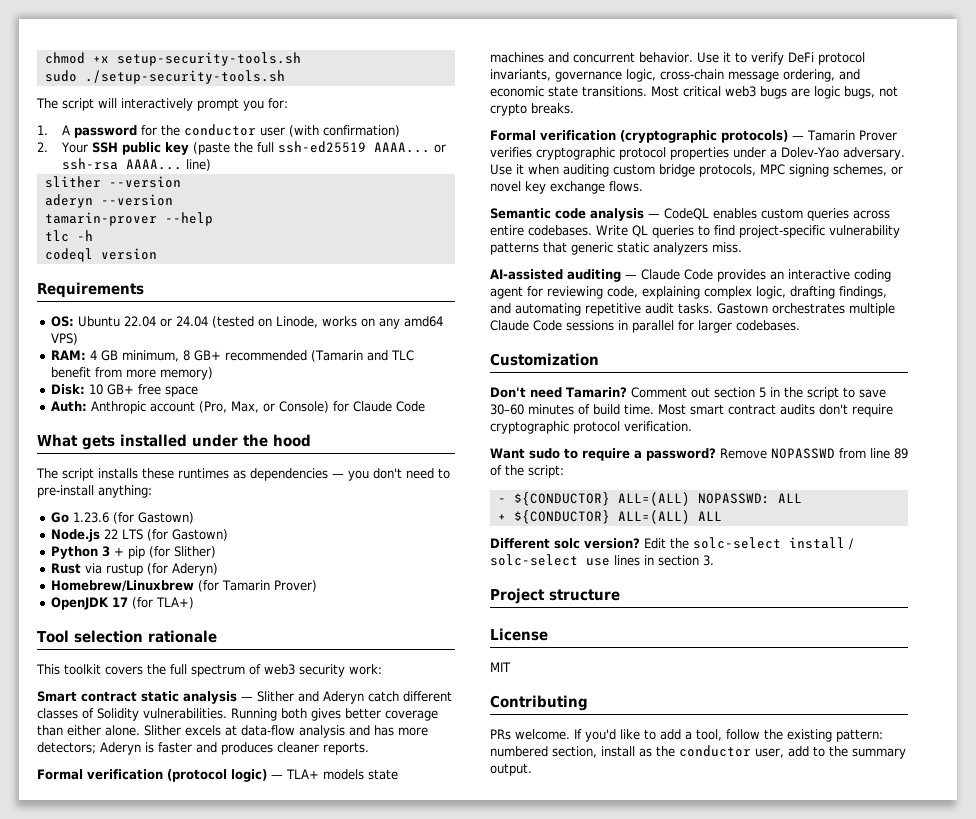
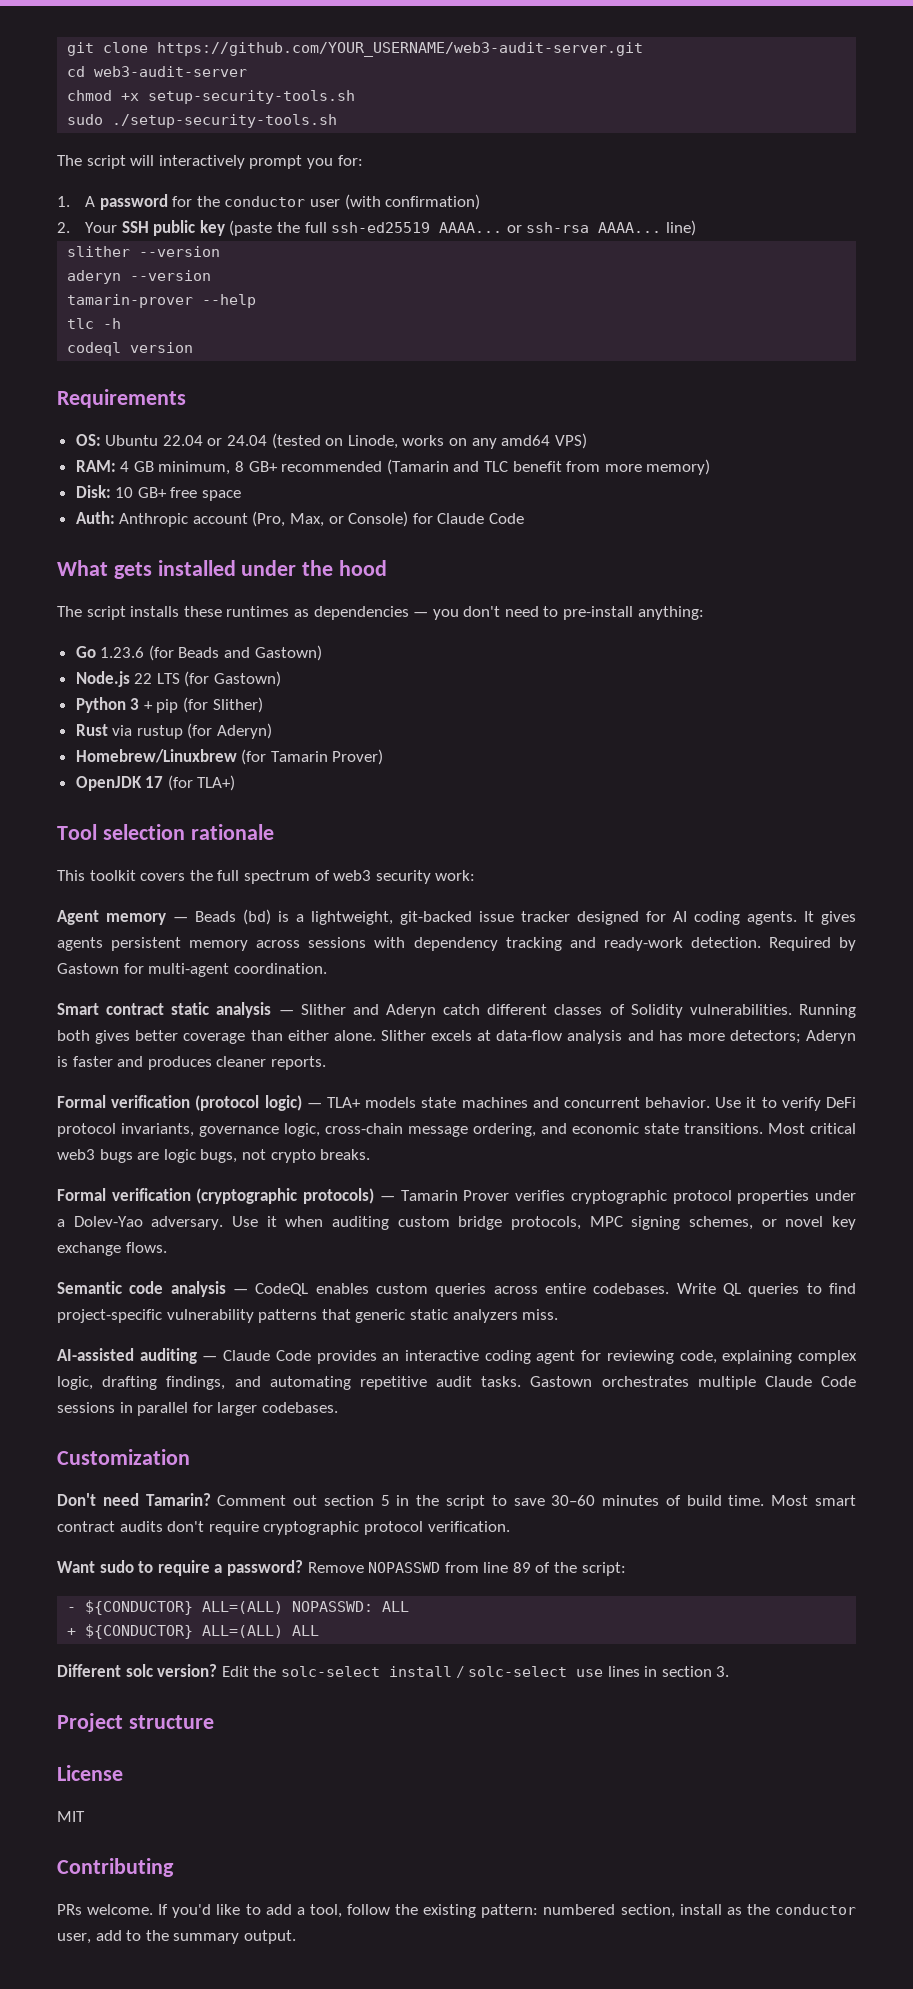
(44, 58) none -> [67,42,644,57] [67,66,248,77] git clone https://github.com/YOUR_USERNAME/web3-audit-server.git // cd web3-audit-server //
(135, 518) none -> [178,647,251,658] Beads and
(382, 669) none -> [57,909,856,925] [57,937,857,951] [57,963,327,977] // Agent memory — Beads (bd) is a lightweight, git-backed issue tracker designed for AI coding agents. It gives agents persistent memory across sessions with dependency tracking and ready-work detection. Required by Gastown for multi-agent coordination.

